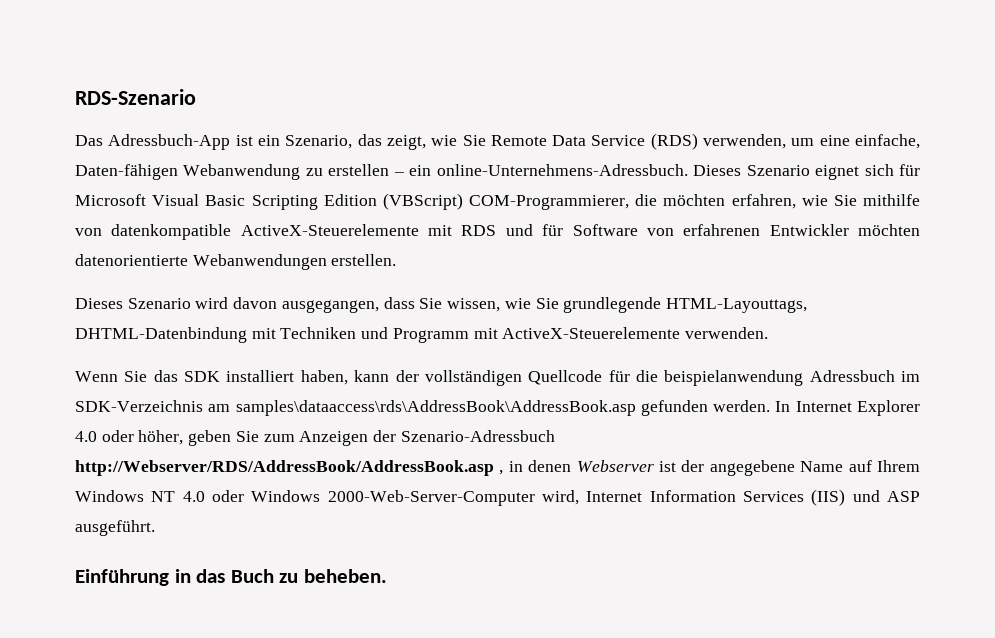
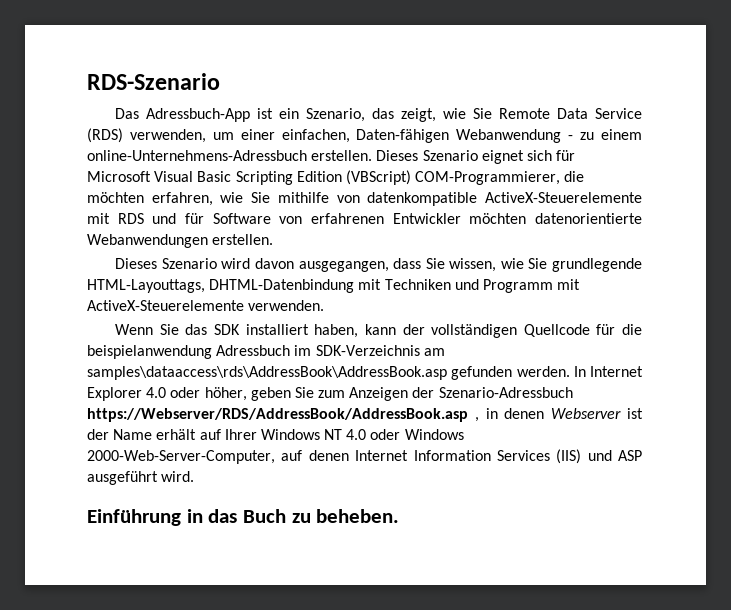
[819,134,920,149] [75,164,688,180] eine einfache, Daten-fähigen Webanwendung zu erstellen – ein online-Unternehmens-Adressbuch. -> [240,129,643,143] [87,150,373,161] einer einfachen, Daten-fähigen Webanwendung - zu einem online-Unternehmens-Adressbuch erstellen.
[75,460,494,476] http://Webserver/RDS/AddressBook/AddressBook.asp -> [87,408,468,422] https://Webserver/RDS/AddressBook/AddressBook.asp
[709,460,920,476] angegebene Name auf Ihrem -> [113,429,257,440] Name erhält auf Ihrer
[327,490,579,506] 2000-Web-Server-Computer wird, -> [87,450,349,464] 2000-Web-Server-Computer, auf denen
[75,520,155,536] ausgeführt. -> [87,471,195,485] ausgeführt wird.

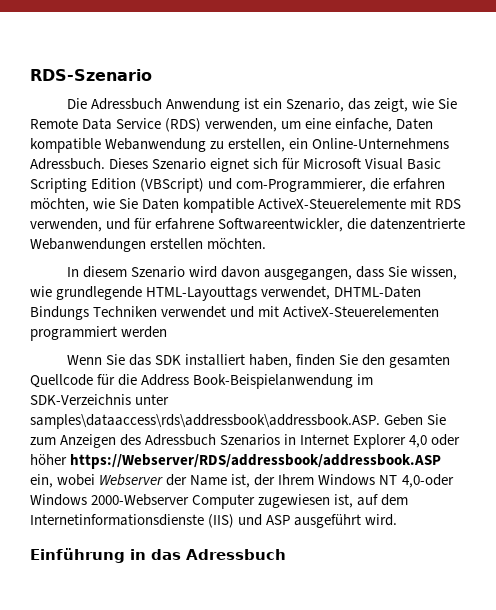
[115,108,251,122] Das Adressbuch-App -> [66,98,240,112] Die Adressbuch Anwendung
[240,129,643,143] [87,150,373,161] einer einfachen, Daten-fähigen Webanwendung - zu einem online-Unternehmens-Adressbuch erstellen. -> [305,118,434,132] [30,138,450,153] [30,158,105,170] eine einfache, Daten kompatible Webanwendung zu erstellen, ein Online-Unternehmens Adressbuch.
[415,171,585,185] [87,192,478,206] COM-Programmierer, die möchten erfahren, wie Sie mithilfe von datenkompatible -> [208,178,446,192] [30,198,255,213] und com-Programmierer, die erfahren möchten, wie Sie Daten kompatible
(144, 218) none -> [30,218,102,232] verwenden,
[212,213,643,224] [87,234,274,248] [115,258,158,269] Software von erfahrenen Entwickler möchten datenorientierte Webanwendungen erstellen. // Dieses -> [155,218,466,232] [30,238,267,252] [66,266,127,278] erfahrene Softwareentwickler, die datenzentrierte Webanwendungen erstellen möchten. // In diesem
[528,258,642,272] [87,279,581,293] [87,300,325,311] Sie grundlegende HTML-Layouttags, DHTML-Datenbindung mit Techniken und Programm mit ActiveX-Steuerelemente verwenden. -> [56,286,422,301] [30,306,440,320] [30,326,168,341] grundlegende HTML-Layouttags verwendet, DHTML-Daten Bindungs Techniken verwendet und mit ActiveX-Steuerelementen programmiert werden
[364,324,642,338] [87,345,445,359] [87,366,643,380] [87,387,573,401] [87,408,643,422] [87,429,464,440] [87,450,550,464] kann der vollständigen Quellcode für die beispielanwendung Adressbuch im SDK-Verzeichnis am samples\dataaccess\rds\AddressBook\AddressBook.asp gefunden werden. In Internet Explorer 4.0 oder höher, geben Sie zum Anzeigen der Szenario-Adressbuch https://Webserver/RDS/AddressBook/AddressBook.asp , in denen Webserver ist der Name erhält auf Ihrer Windows NT 4.0 oder Windows 2000-Web-Server-Computer, auf denen Internet Information Services -> [296,354,451,368] [30,374,374,389] [30,394,170,405] [30,414,447,429] [30,434,461,449] [30,454,442,469] [30,474,454,488] [30,494,409,509] [30,514,204,526] finden Sie den gesamten Quellcode für die Address Book-Beispielanwendung im SDK-Verzeichnis unter samples\dataaccess\rds\addressbook\addressbook.ASP. Geben Sie zum Anzeigen des Adressbuch Szenarios in Internet Explorer 4,0 oder höher https://Webserver/RDS/addressbook/addressbook.ASP ein, wobei Webserver der Name ist, der Ihrem Windows NT 4,0-oder Windows 2000-Webserver Computer zugewiesen ist, auf dem Internetinformationsdienste
[243,509,400,523] Buch zu beheben. -> [186,549,286,560] Adressbuch

